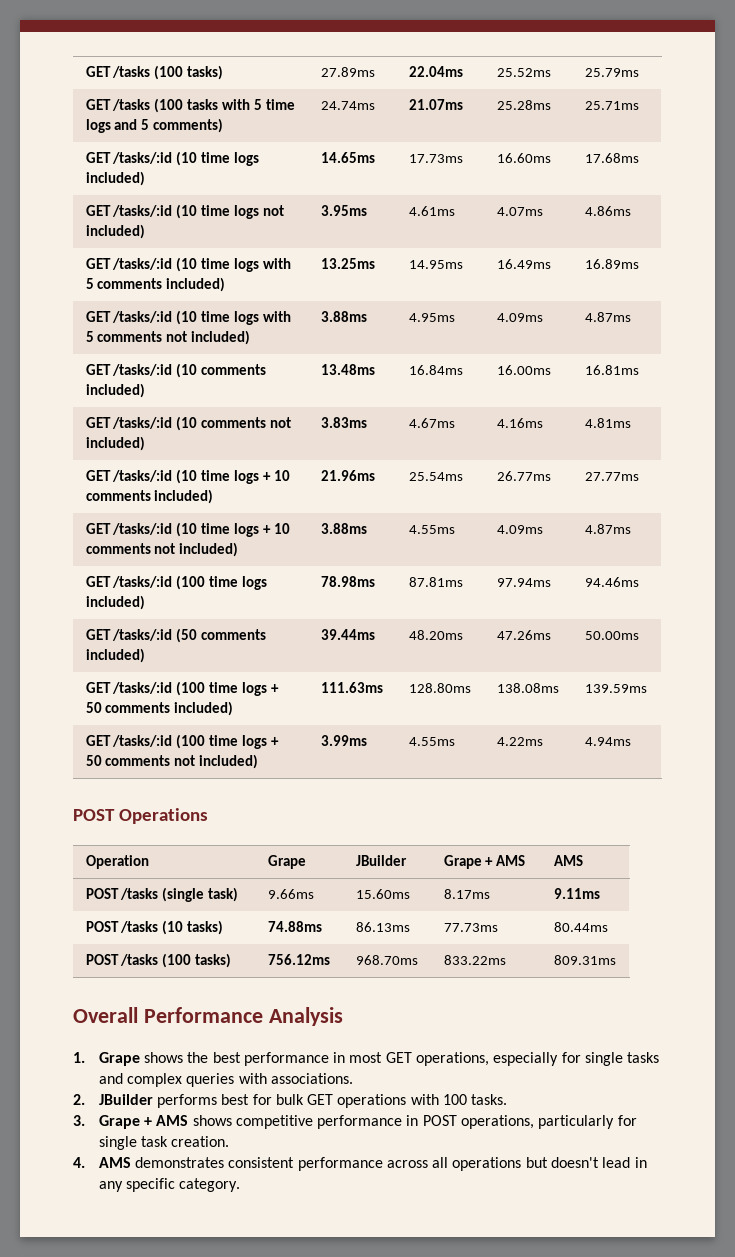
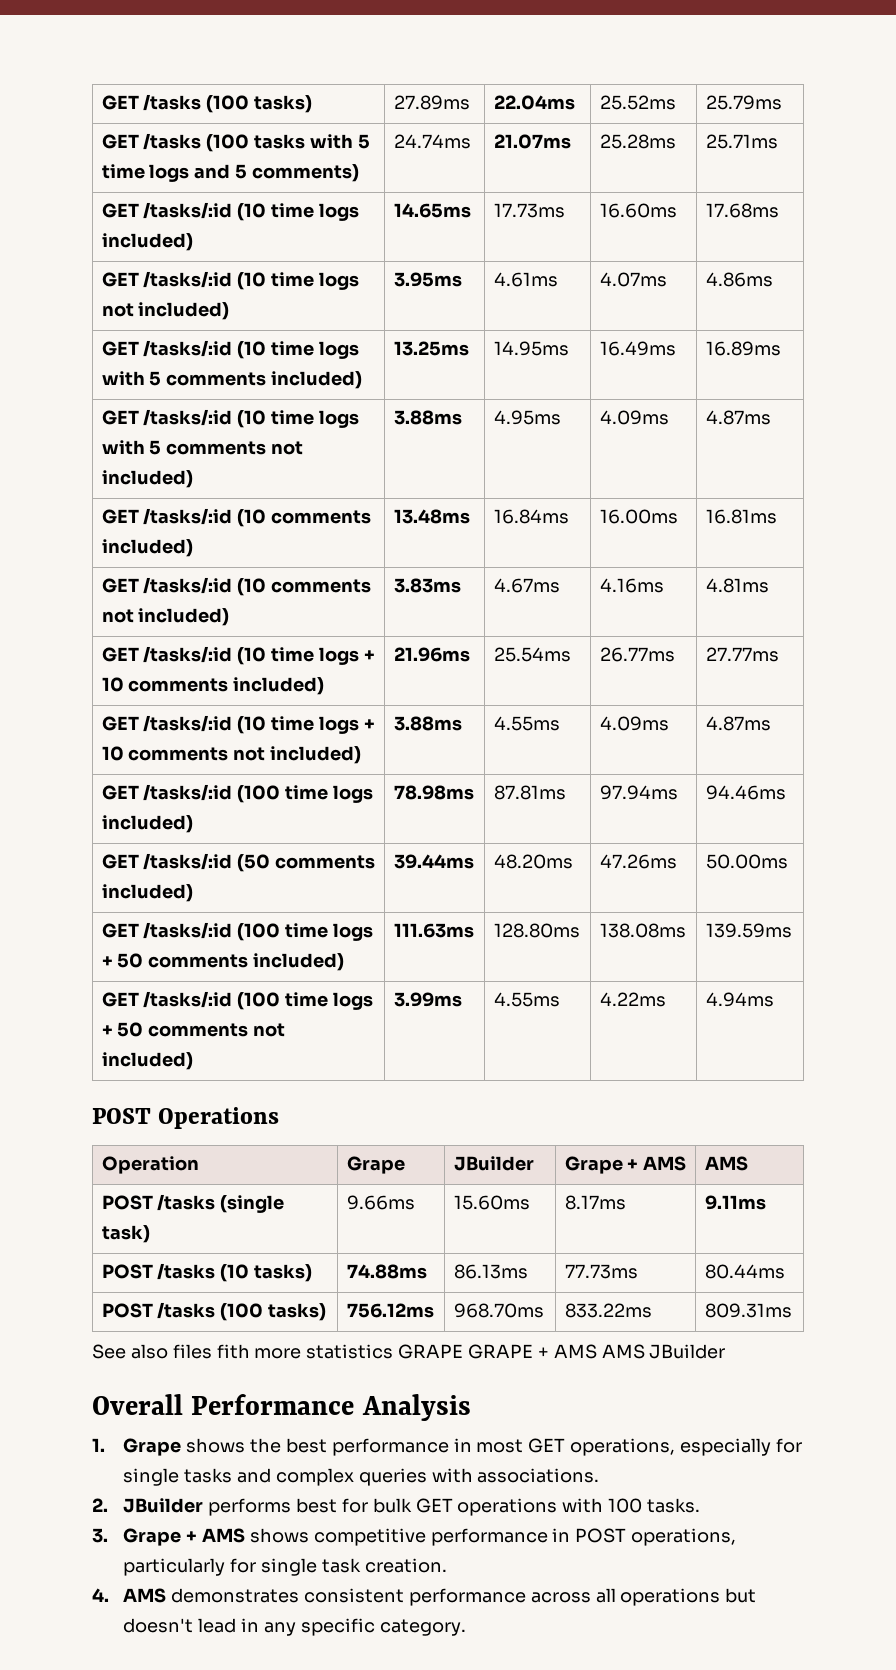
(616, 960) none -> [92,1344,726,1359] // See also files fith more statistics GRAPE GRAPE + AMS AMS JBuilder

